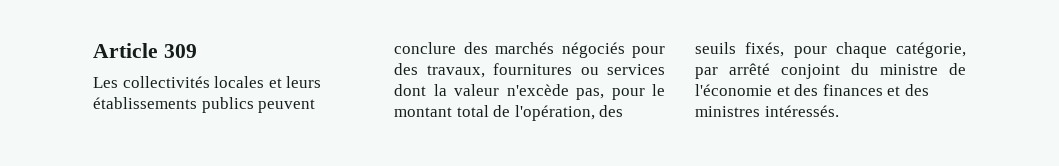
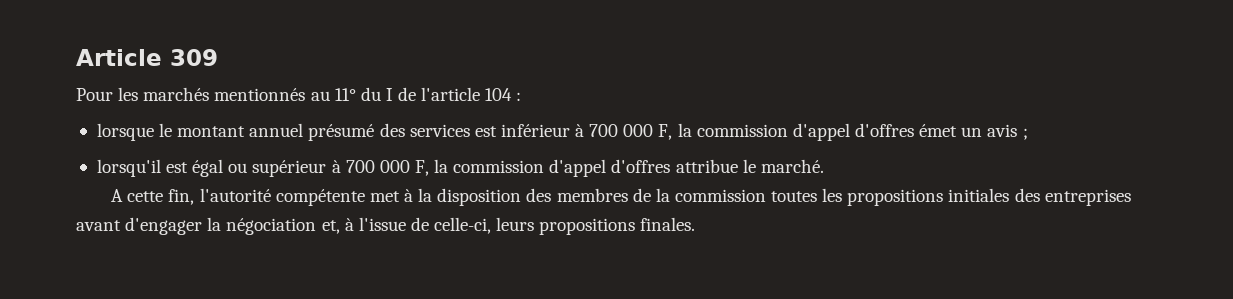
[93,76,322,88] [93,97,316,113] [394,42,665,58] [394,63,665,78] [394,84,665,100] [394,105,624,121] [695,42,966,58] [695,63,966,79] [695,84,929,96] [695,105,839,117] Les collectivités locales et leurs établissements publics peuvent conclure des marchés négociés pour des travaux, fournitures ou services dont la valeur n'excède pas, pour le montant total de l'opération, des seuils fixés, pour chaque catégorie, par arrêté conjoint du ministre de l'économie et des finances et des ministres intéressés. -> [76,87,522,101] [96,123,1028,141] [96,159,824,177] [111,188,1131,206] [76,217,696,235] Pour les marchés mentionnés au 11° du I de l'article 104 : // lorsque le montant annuel présumé des services est inférieur à 700 000 F, la commission d'appel d'offres émet un avis ; // lorsqu'il est égal ou supérieur à 700 000 F, la commission d'appel d'offres attribue le marché. // A cette fin, l'autorité compétente met à la disposition des membres de la commission toutes les propositions initiales des entreprises avant d'engager la négociation et, à l'issue de celle-ci, leurs propositions finales.

